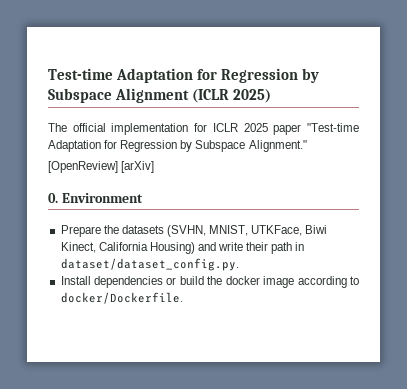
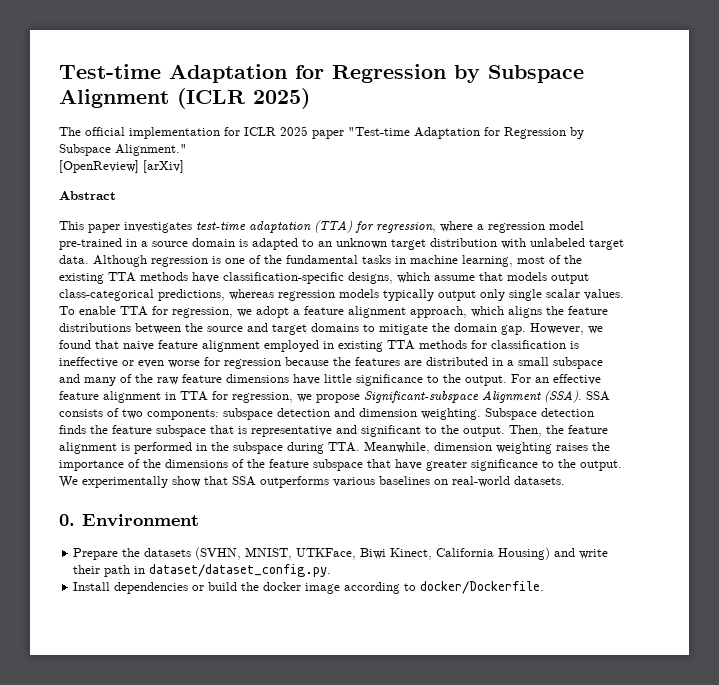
(155, 167) none -> [59,191,116,200] [59,220,584,233] [59,238,624,250] [59,255,582,267] [59,272,589,284] [59,289,624,301] [59,306,608,318] [59,323,603,335] [59,340,579,352] [59,357,603,369] [59,374,601,386] [59,390,610,403] [59,408,594,420] [59,425,608,437] [59,441,610,454] [59,459,622,471] [59,476,565,488] // Abstract // This paper investigates test-time adaptation (TTA) for regression, where a regression model pre-trained in a source domain is adapted to an unknown target distribution with unlabeled target data. Although regression is one of the fundamental tasks in machine learning, most of the existing TTA methods have classification-specific designs, which assume that models output class-categorical predictions, whereas regression models typically output only single scalar values. To enable TTA for regression, we adopt a feature alignment approach, which aligns the feature distributions between the source and target domains to mitigate the domain gap. However, we found that naive feature alignment employed in existing TTA methods for classification is ineffective or even worse for regression because the features are distributed in a small subspace and many of the raw feature dimensions have little significance to the output. For an effective feature alignment in TTA for regression, we propose Significant-subspace Alignment (SSA). SSA consists of two components: subspace detection and dimension weighting. Subspace detection finds the feature subspace that is representative and significant to the output. Then, the feature alignment is performed in the subspace during TTA. Meanwhile, dimension weighting raises the importance of the dimensions of the feature subspace that have greater significance to the output. We experimentally show that SSA outperforms various baselines on real-world datasets.

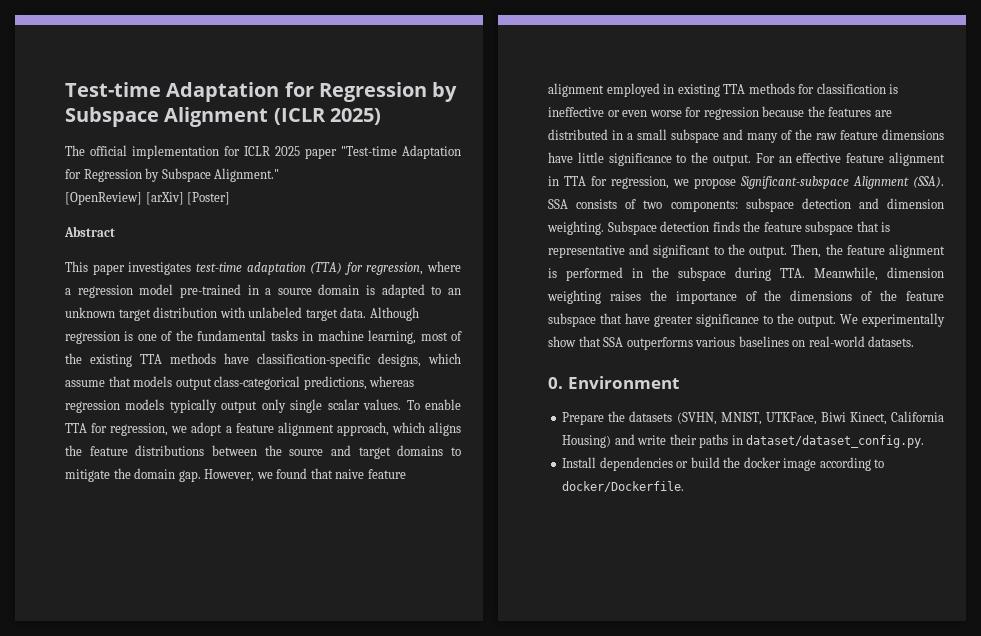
(184, 166) none -> [187,192,231,205] [Poster]
[104,565,131,577] path -> [699,434,729,448] paths

